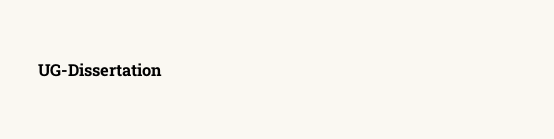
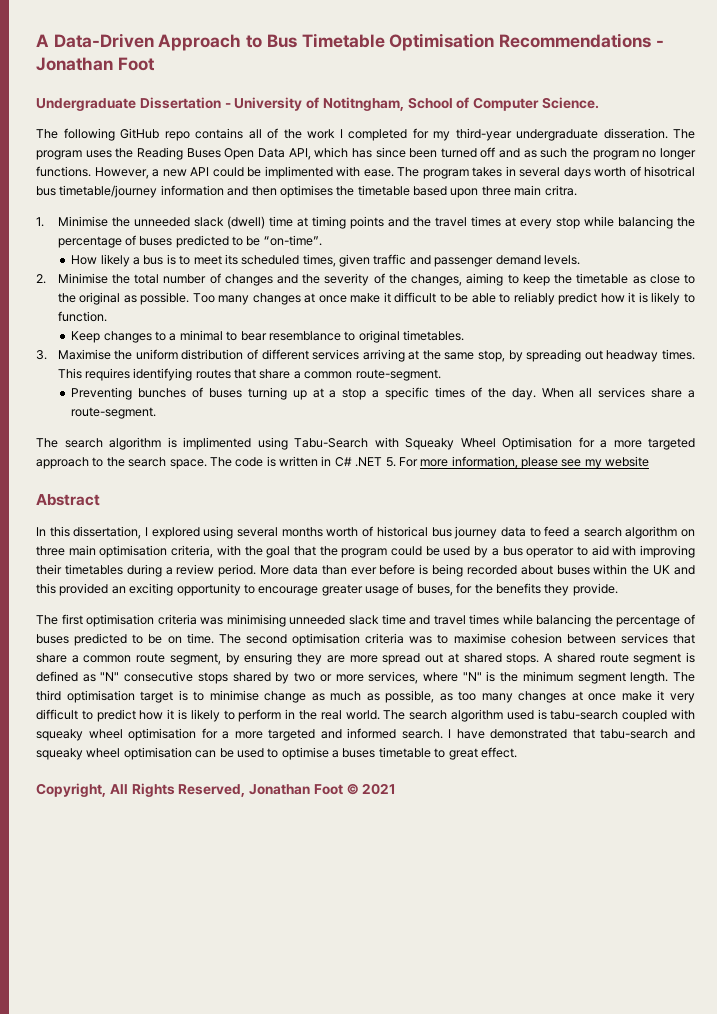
[38,63,162,77] UG-Dissertation -> [36,33,664,51] [36,57,155,71] [36,97,600,111] [36,128,695,141] [36,147,696,160] [36,166,695,179] [36,185,577,198] [36,216,696,229] [57,235,322,248] [71,254,580,267] [36,273,696,286] [57,292,695,305] [57,311,107,322] [71,330,465,343] [36,349,695,362] [57,368,441,381] [71,387,695,400] [71,407,157,419] [36,437,695,450] [36,456,650,469] [36,494,100,506] [36,526,696,539] [36,545,695,558] [36,564,696,577] [36,583,618,596] [36,614,695,627] [36,633,695,646] [36,652,695,665] [36,671,695,684] [36,690,695,703] [36,709,695,722] [36,728,695,741] [36,747,517,760] [36,783,397,797] A Data-Driven Approach to Bus Timetable Optimisation Recommendations - Jonathan Foot // Undergraduate Dissertation - University of Notitngham, School of Computer Science. // The following GitHub repo contains all of the work I completed for my third-year undergraduate disseration. The program uses the Reading Buses Open Data API, which has since been turned off and as such the program no longer functions. However, a new API could be implimented with ease. The program takes in several days worth of hisotrical bus timetable/journey information and then optimises the timetable based upon three main critra. // 1. Minimise the unneeded slack (dwell) time at timing points and the travel times at every stop while balancing the percentage of buses predicted to be “on-time”. // How likely a bus is to meet its scheduled times, given traffic and passenger demand levels. // 2. Minimise the total number of changes and the severity of the changes, aiming to keep the timetable as close to the original as possible. Too many changes at once make it difficult to be able to reliably predict how it is likely to function. // Keep changes to a minimal to bear resemblance to original timetables. // 3. Maximise the uniform distribution of different services arriving at the same stop, by spreading out headway times. This requires identifying routes that share a common route-segment. // Preventing bunches of buses turning up at a stop a specific times of the day. When all services share a route-segment. // The search algorithm is implimented using Tabu-Search with Squeaky Wheel Optimisation for a more targeted approach to the search space. The code is written in C# .NET 5. For more information, please see my website // Abstract // In this dissertation, I explored using several months worth of historical bus journey data to feed a search algorithm on three main optimisation criteria, with the goal that the program could be used by a bus operator to aid with improving their timetables during a review period. More data than ever before is being recorded about buses within the UK and this provided an exciting opportunity to encourage greater usage of buses, for the benefits they provide. // The first optimisation criteria was minimising unneeded slack time and travel times while balancing the percentage of buses predicted to be on time. The second optimisation criteria was to maximise cohesion between services that share a common route segment, by ensuring they are more spread out at shared stops. A shared route segment is defined as "N" consecutive stops shared by two or more services, where "N" is the minimum segment length. The third optimisation target is to minimise change as much as possible, as too many changes at once make it very difficult to predict how it is likely to perform in the real world. The search algorithm used is tabu-search coupled with squeaky wheel optimisation for a more targeted and informed search. I have demonstrated that tabu-search and squeaky wheel optimisation can be used to optimise a buses timetable to great effect. // Copyright, All Rights Reserved, Jonathan Foot © 2021

